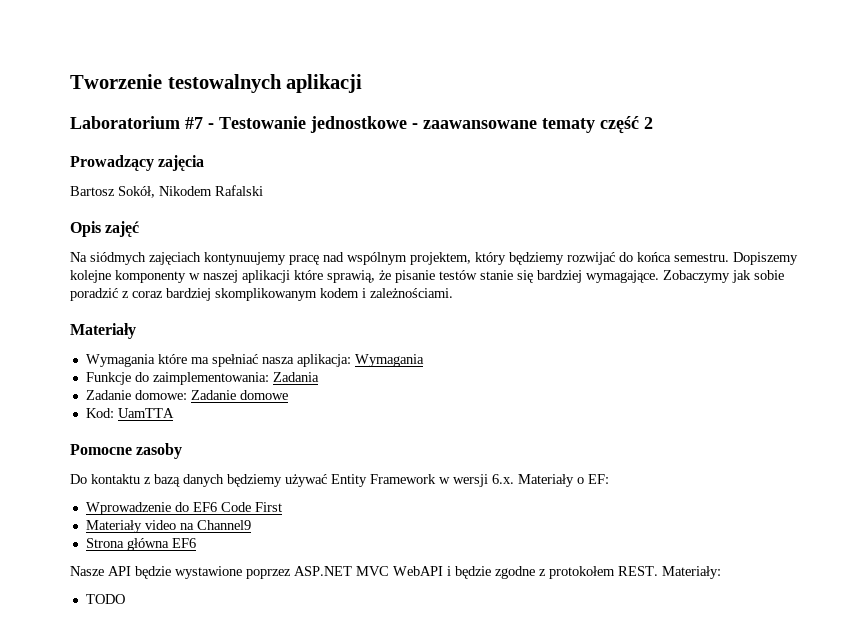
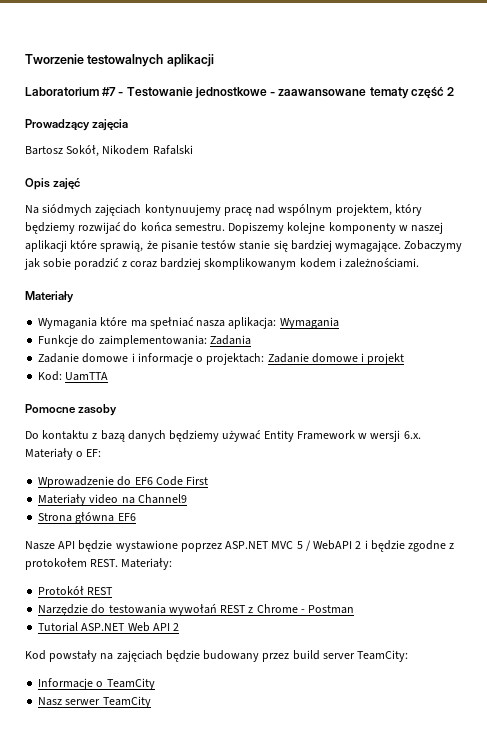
[134,390,288,400] domowe: Zadanie domowe -> [82,353,405,365] domowe i informacje o projektach: Zadanie domowe i projekt
[393,566,443,576] WebAPI -> [296,540,362,551] 5 / WebAPI 2
[85,594,125,604] TODO -> [38,586,114,595] [38,604,355,616] [38,622,180,632] [25,650,409,662] [38,678,155,690] [38,696,151,708] Protokół REST // Narzędzie do testowania wywołań REST z Chrome - Postman // Tutorial ASP.NET Web API 2 // Kod powstały na zajęciach będzie budowany przez build server TeamCity: // Informacje o TeamCity // Nasz serwer TeamCity

